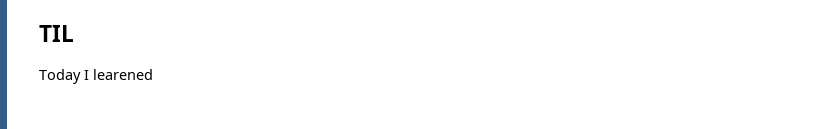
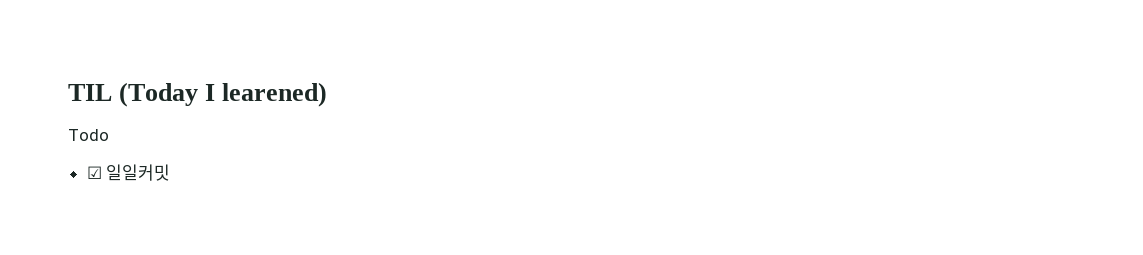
[39,69,153,84] // Today I learened -> [119,82,328,107] [68,129,109,141] [86,164,171,181] (Today I learened) // Todo // ☑ 일일커밋

